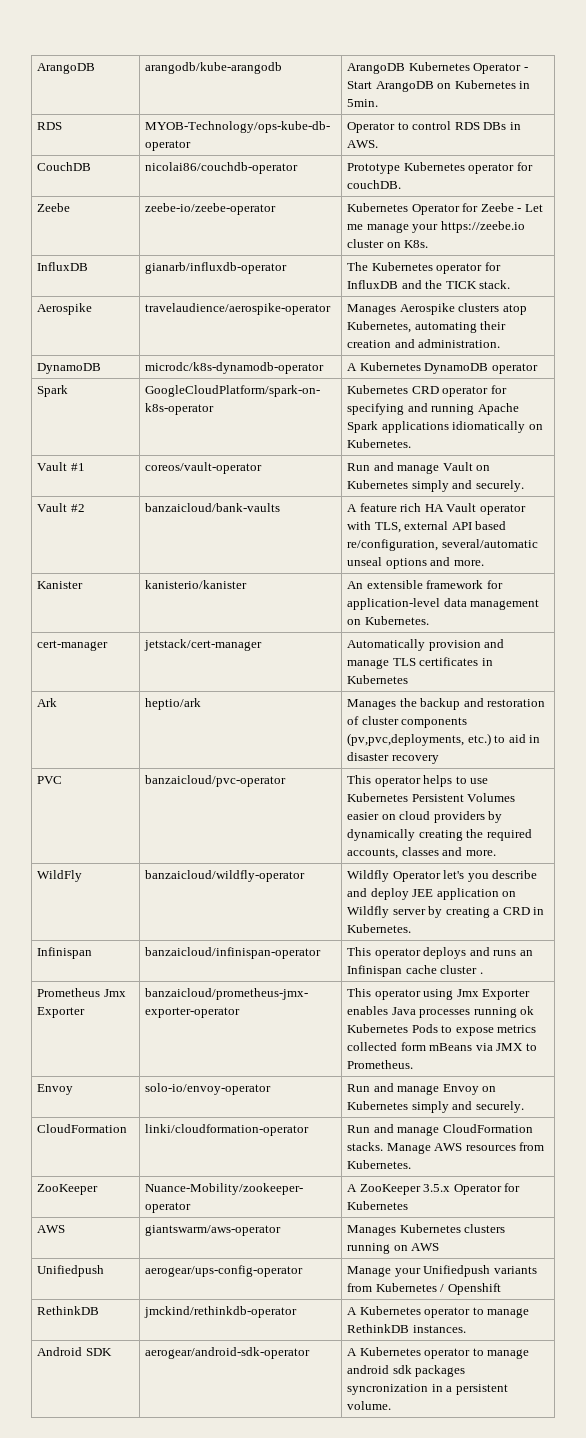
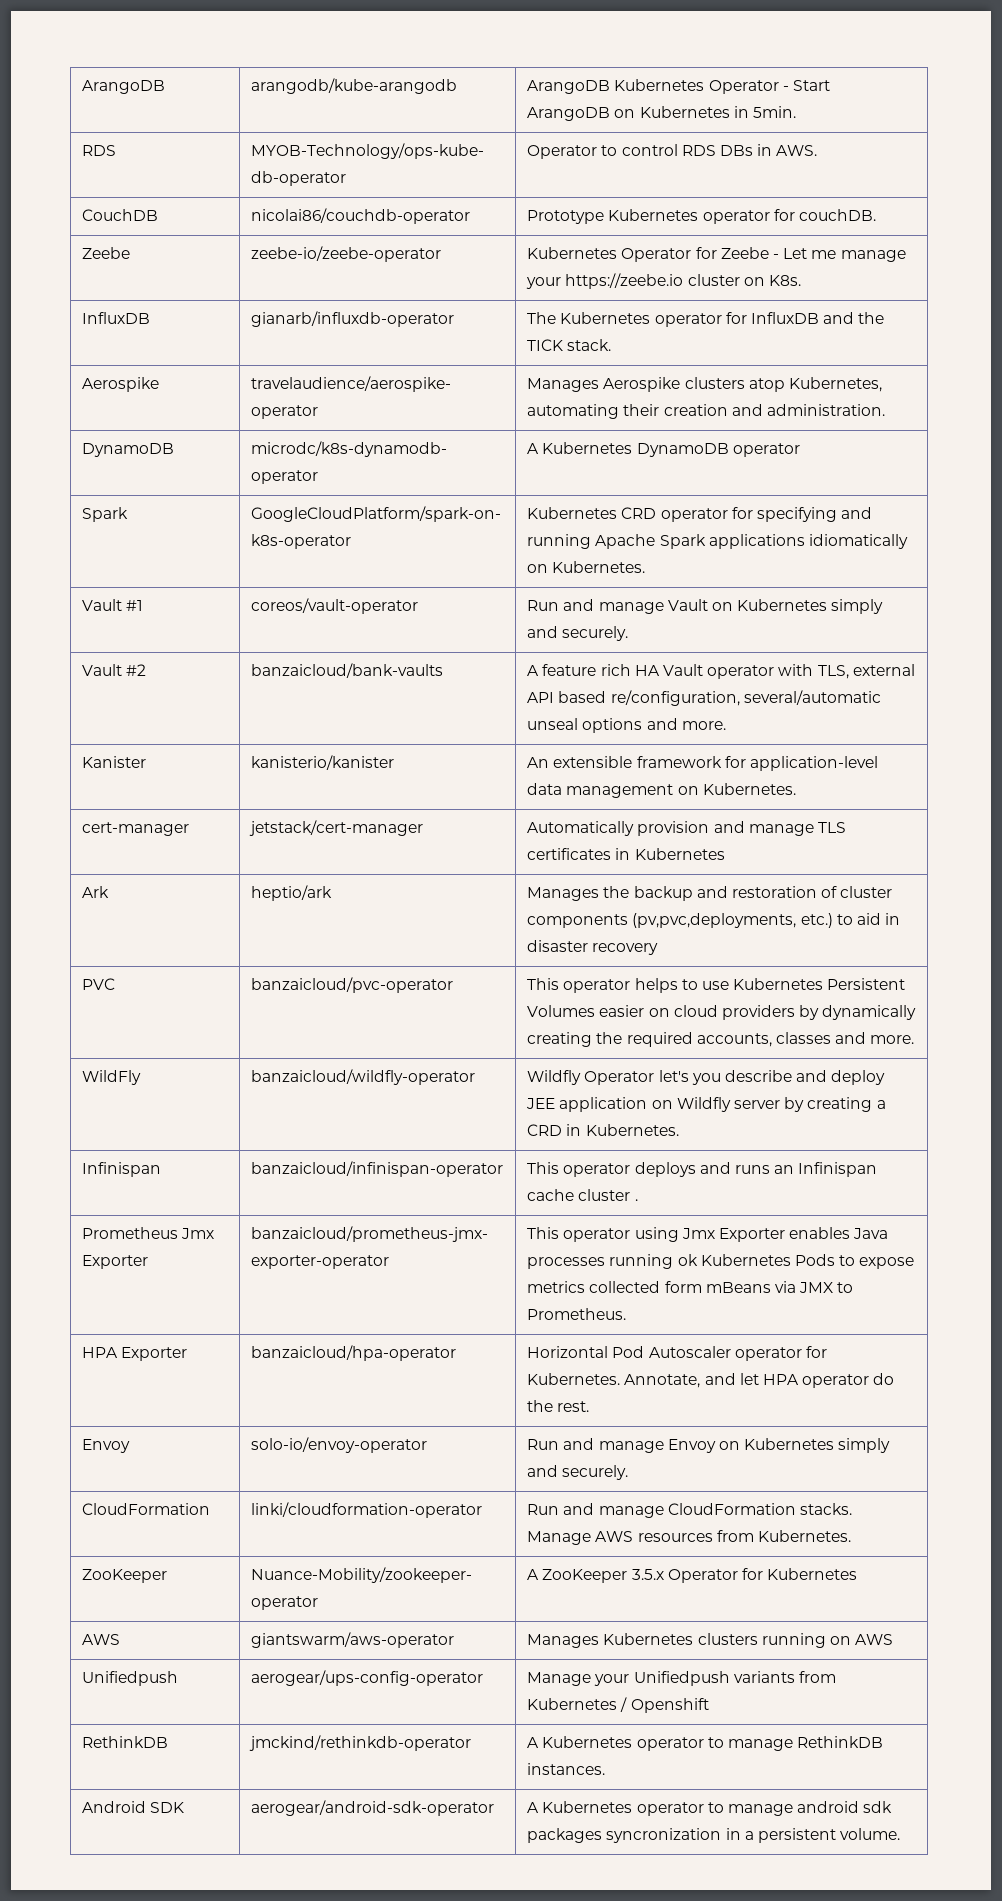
(413, 1064) none -> [82,1347,188,1361] [251,1345,457,1361] [527,1346,828,1361] [527,1373,895,1388] [527,1400,590,1412] // HPA Exporter | banzaicloud/hpa-operator | Horizontal Pod Autoscaler operator for Kubernetes. Annotate, and let HPA operator do the rest.

